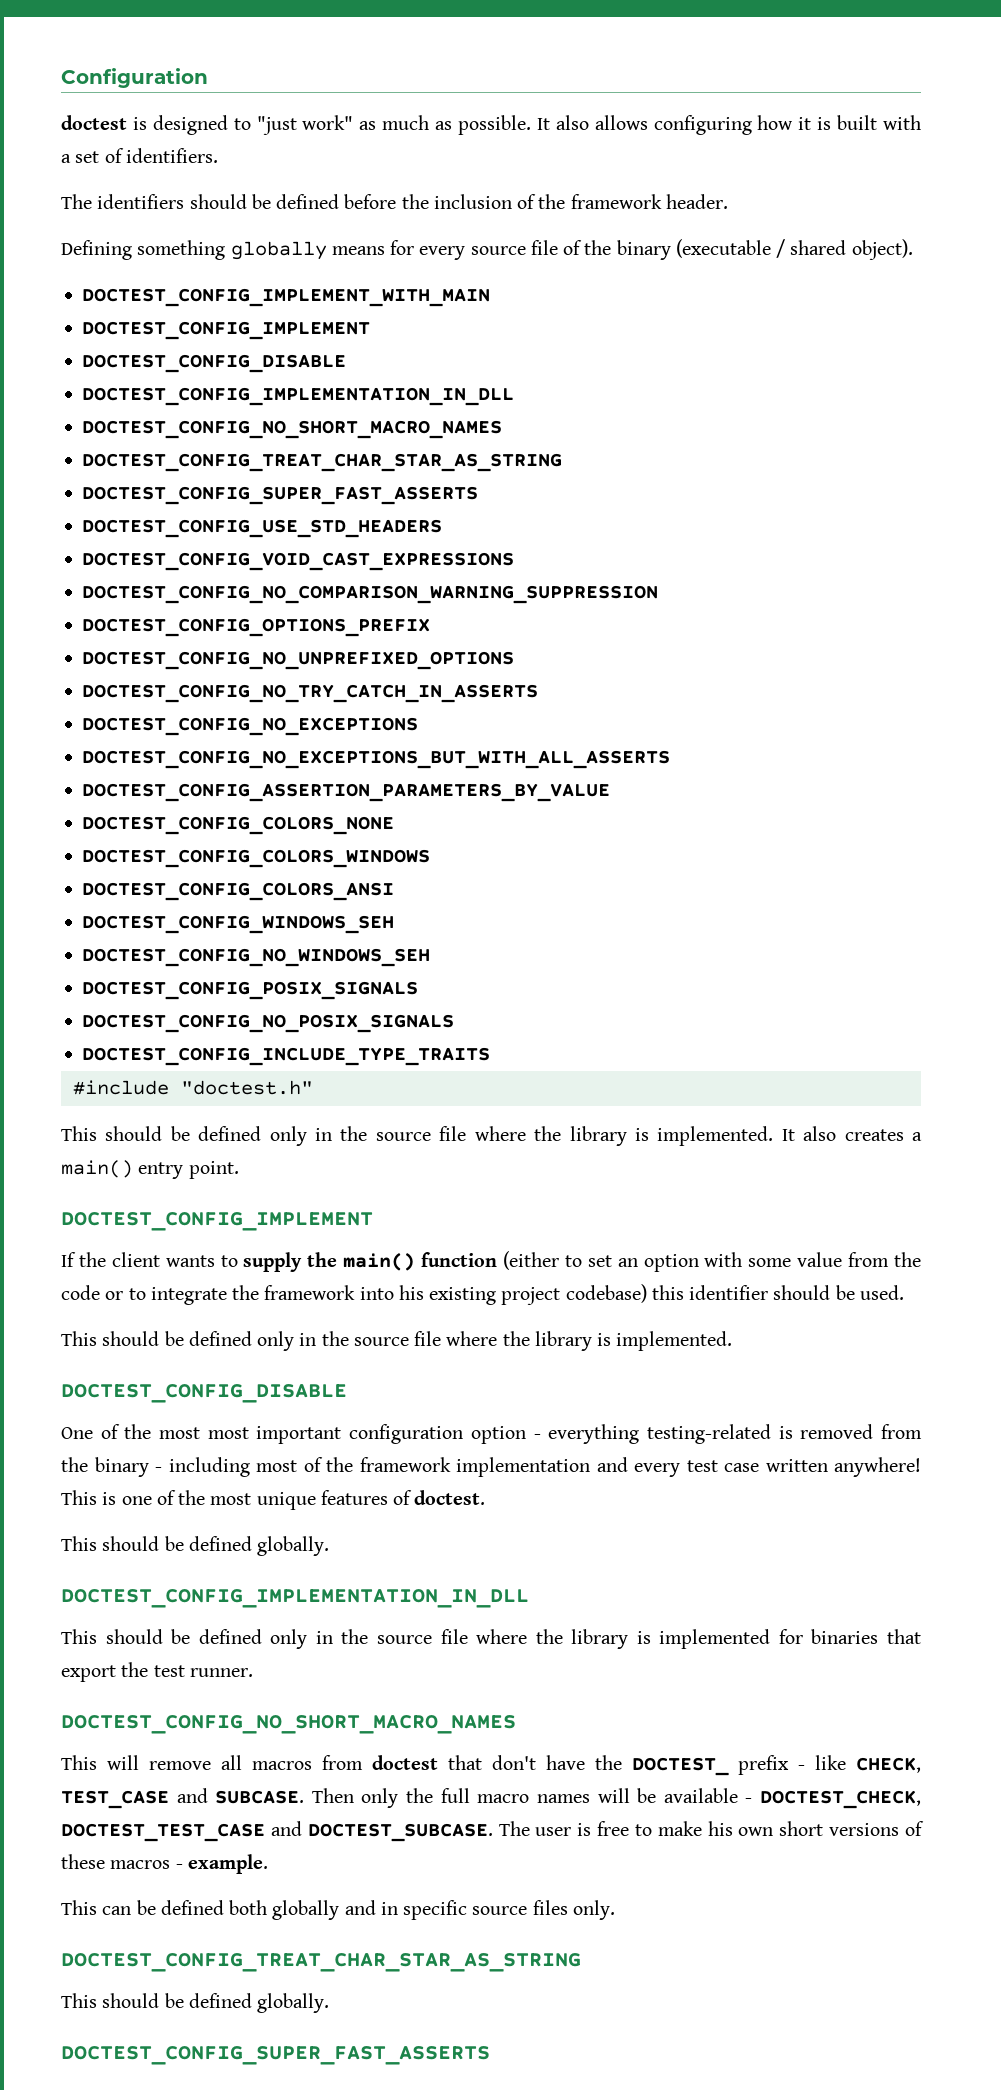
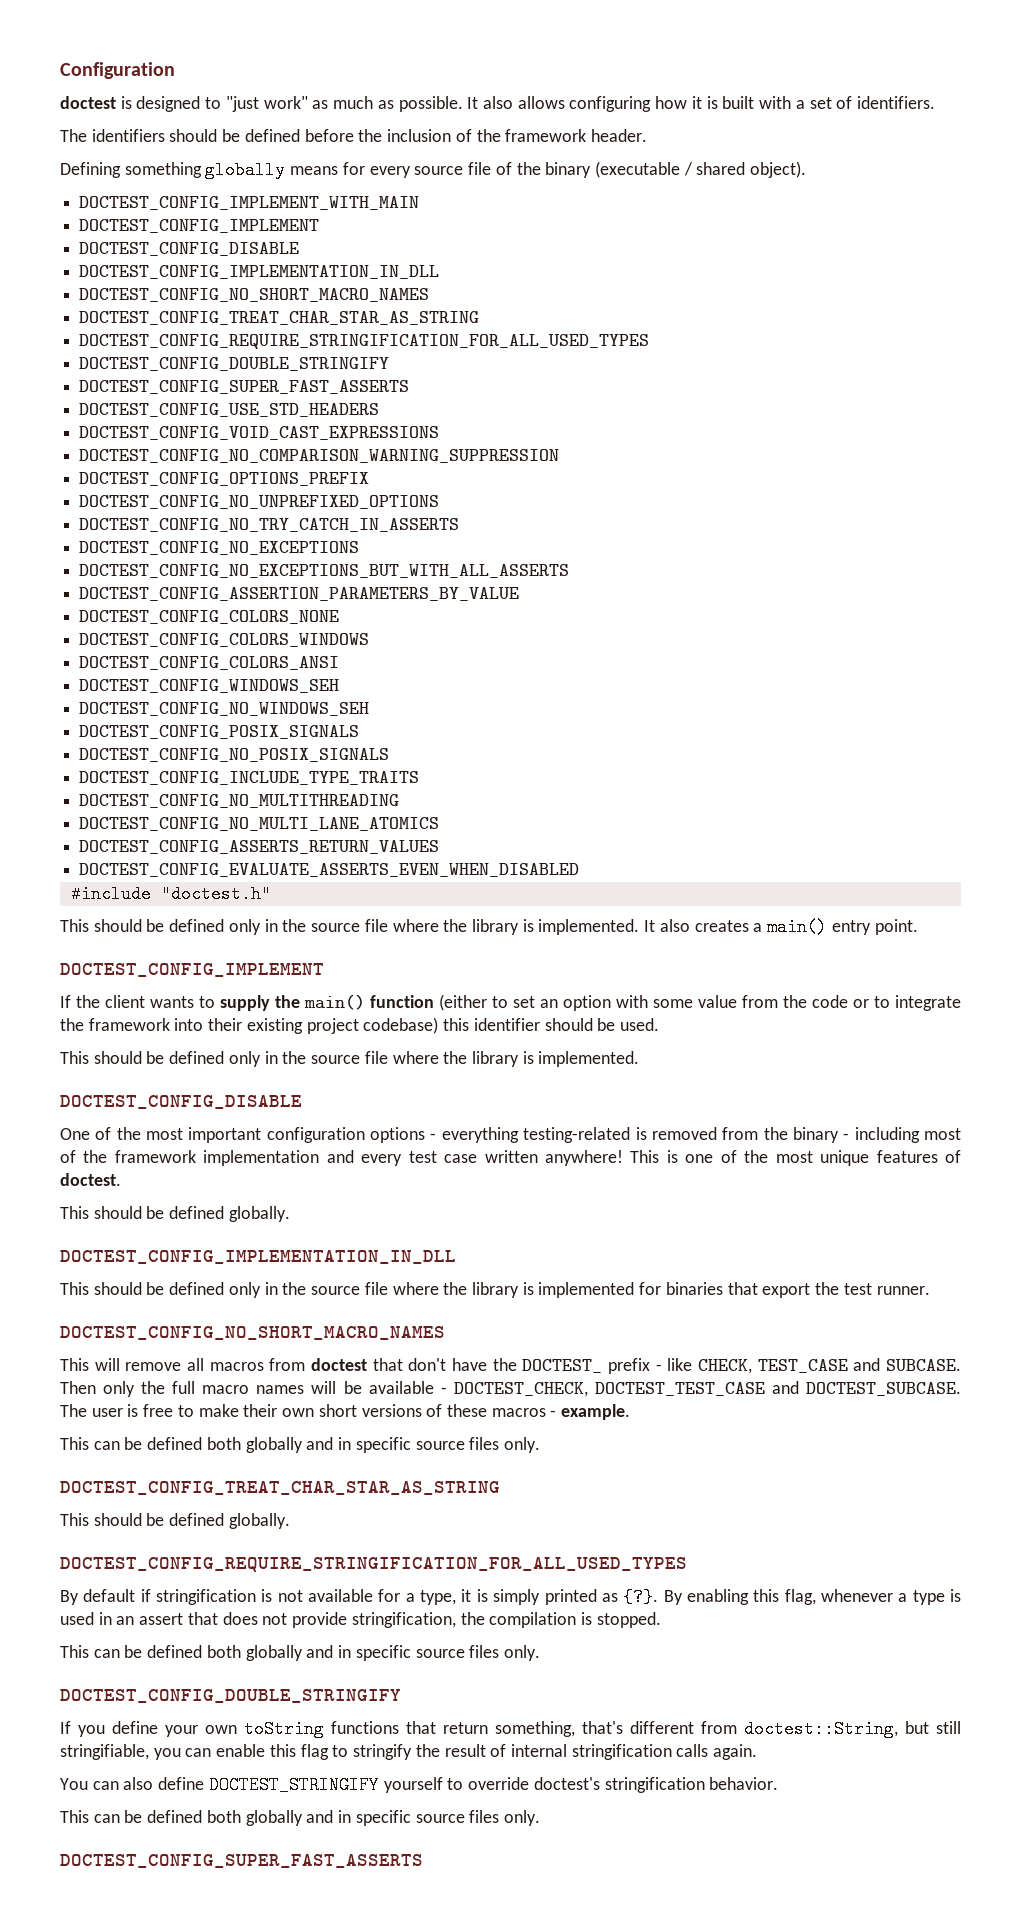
(563, 462) none -> [79,334,650,349] [79,357,390,371] // DOCTEST_CONFIG_REQUIRE_STRINGIFICATION_FOR_ALL_USED_TYPES // DOCTEST_CONFIG_DOUBLE_STRINGIFY
(491, 1056) none -> [79,794,400,808] [79,817,440,831] [79,840,440,854] [79,863,580,877] // DOCTEST_CONFIG_NO_MULTITHREADING // DOCTEST_CONFIG_NO_MULTI_LANE_ATOMICS // DOCTEST_CONFIG_ASSERTS_RETURN_VALUES // DOCTEST_CONFIG_EVALUATE_ASSERTS_EVEN_WHEN_DISABLED
[398,1285,424,1300] his -> [208,1018,243,1031] their
[207,1427,249,1439] most -> (184, 1134) none
[470,1426,526,1444] option -> [370,1127,426,1143] options
[707,1821,733,1836] his -> [243,1404,278,1417] their
(330, 2003) none -> [60,1557,687,1572] [60,1588,961,1606] [60,1612,661,1628] [60,1645,540,1661] [60,1689,401,1703] [60,1720,961,1738] [60,1744,758,1760] [60,1776,779,1794] [60,1810,540,1826] // DOCTEST_CONFIG_REQUIRE_STRINGIFICATION_FOR_ALL_USED_TYPES // By default if stringification is not available for a type, it is simply printed as {?}. By enabling this flag, whenever a type is used in an assert that does not provide stringification, the compilation is stopped. // This can be defined both globally and in specific source files only. // DOCTEST_CONFIG_DOUBLE_STRINGIFY // If you define your own toString functions that return something, that's different from doctest::String, but still stringifiable, you can enable this flag to stringify the result of internal stringification calls again. // You can also define DOCTEST_STRINGIFY yourself to override doctest's stringification behavior. // This can be defined both globally and in specific source files only.

